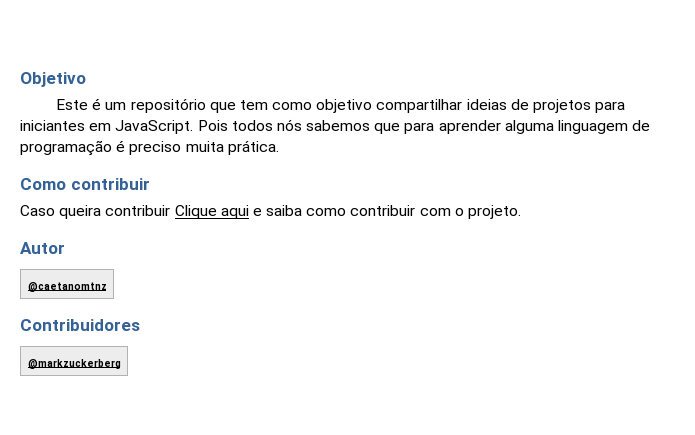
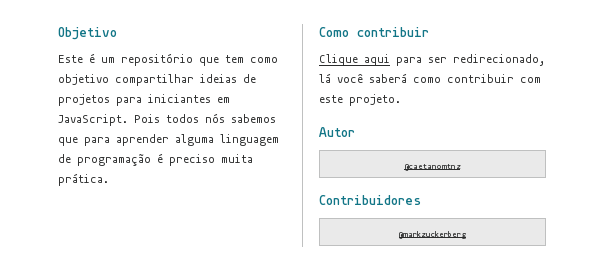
[20,205,303,219] Caso queira contribuir Clique aqui e saiba -> [319,54,545,66] [319,73,407,83] Clique aqui para ser redirecionado, lá você saberá
[454,208,464,216] o -> [319,95,343,103] este

